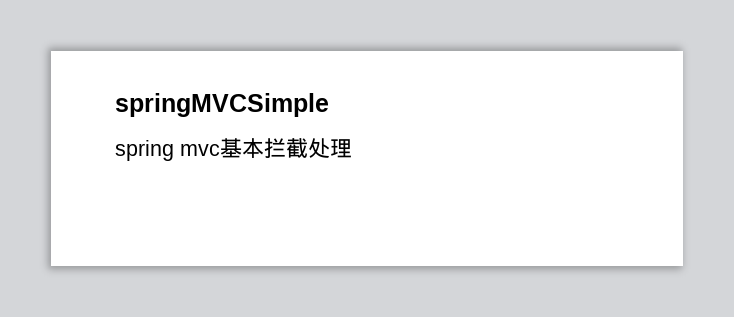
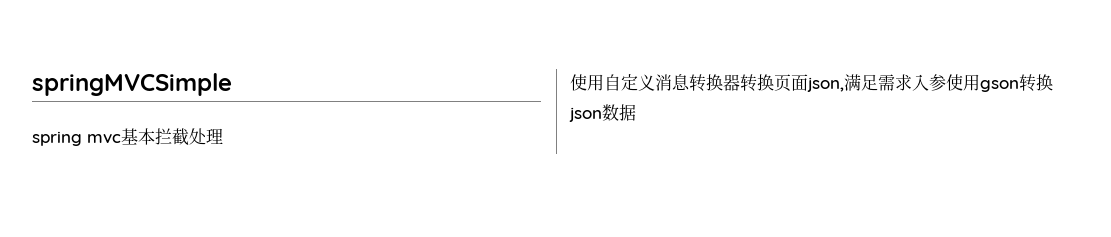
(352, 148) none -> [570,74,1053,92] [569,104,636,122] // 使用自定义消息转换器转换页面json,满足需求入参使用gson转换json数据

